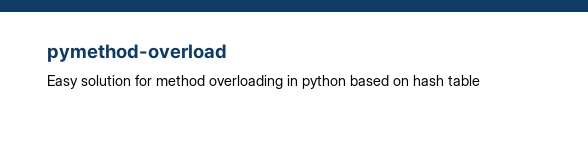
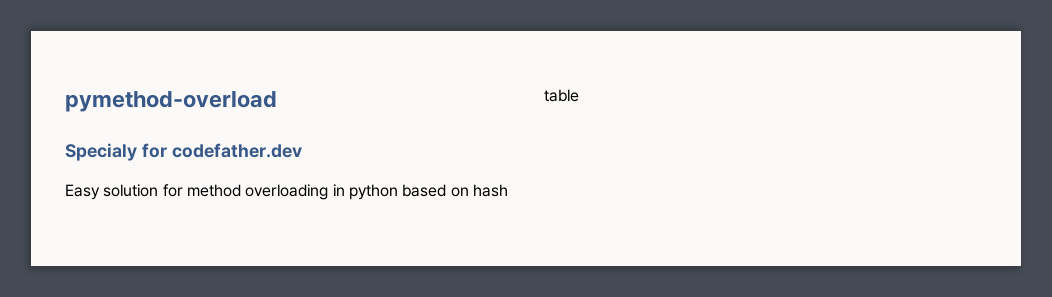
(227, 53) none -> [65,143,302,161] // Specialy for codefather.dev

